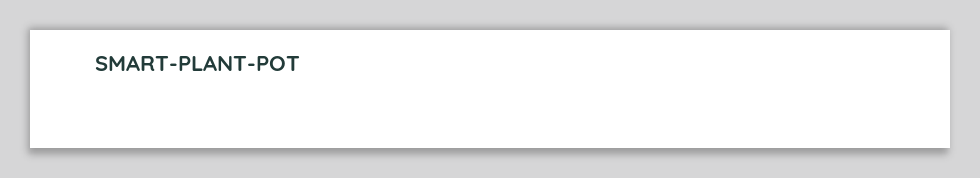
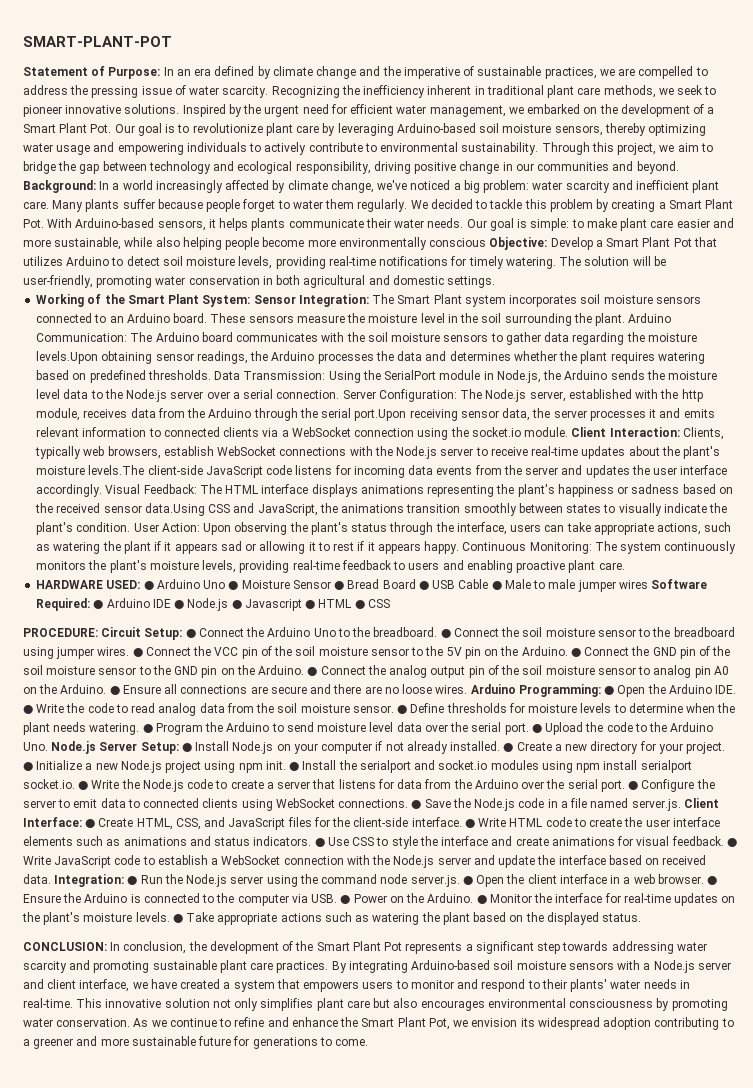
(300, 63) none -> [23,66,708,79] [23,85,717,98] [23,104,715,117] [23,123,707,136] [23,142,713,155] [23,161,679,174] [23,180,720,193] [23,199,734,212] [23,218,734,231] [23,237,717,250] [23,256,666,269] [23,275,496,288] [36,294,701,307] [36,313,672,326] [36,332,697,345] [36,351,705,364] [36,370,718,383] [36,389,703,402] [36,408,715,421] [36,427,724,440] [35,446,721,459] [36,465,728,478] [36,484,733,497] [35,503,728,516] [36,522,732,535] [36,541,737,554] [36,560,625,573] [36,579,708,592] [36,598,390,611] [23,627,735,640] [23,646,731,659] [23,665,729,678] [23,684,737,697] [23,703,736,716] [23,722,714,735] [23,741,726,754] [23,760,692,773] [23,779,715,792] [23,798,719,811] [23,817,720,830] [23,836,737,849] [23,855,707,868] [23,874,718,887] [23,893,736,906] [22,912,642,925] [23,941,707,954] [23,960,731,973] [23,979,690,992] [23,998,728,1011] [23,1017,734,1030] [23,1036,369,1049] // Statement of Purpose: In an era defined by climate change and the imperative of sustainable practices, we are compelled to address the pressing issue of water scarcity. Recognizing the inefficiency inherent in traditional plant care methods, we seek to pioneer innovative solutions. Inspired by the urgent need for efficient water management, we embarked on the development of a Smart Plant Pot. Our goal is to revolutionize plant care by leveraging Arduino-based soil moisture sensors, thereby optimizing water usage and empowering individuals to actively contribute to environmental sustainability. Through this project, we aim to bridge the gap between technology and ecological responsibility, driving positive change in our communities and beyond. Background: In a world increasingly affected by climate change, we've noticed a big problem: water scarcity and inefficient plant care. Many plants suffer because people forget to water them regularly. We decided to tackle this problem by creating a Smart Plant Pot. With Arduino-based sensors, it helps plants communicate their water needs. Our goal is simple: to make plant care easier and more sustainable, while also helping people become more environmentally conscious Objective: Develop a Smart Plant Pot that utilizes Arduino to detect soil moisture levels, providing real-time notifications for timely watering. The solution will be user-friendly, promoting water conservation in both agricultural and domestic settings. // Working of the Smart Plant System: Sensor Integration: The Smart Plant system incorporates soil moisture sensors connected to an Arduino board. These sensors measure the moisture level in the soil surrounding the plant. Arduino Communication: The Arduino board communicates with the soil moisture sensors to gather data regarding the moisture levels.Upon obtaining sensor readings, the Arduino processes the data and determines whether the plant requires watering based on predefined thresholds. Data Transmission: Using the SerialPort module in Node.js, the Arduino sends the moisture level data to the Node.js server over a serial connection. Server Configuration: The Node.js server, established with the http module, receives data from the Arduino through the serial port.Upon receiving sensor data, the server processes it and emits relevant information to connected clients via a WebSocket connection using the socket.io module. Client Interaction: Clients, typically web browsers, establish WebSocket connections with the Node.js server to receive real-time updates about the plant's moisture levels.The client-side JavaScript code listens for incoming data events from the server and updates the user interface accordingly. Visual Feedback: The HTML interface displays animations representing the plant's happiness or sadness based on the received sensor data.Using CSS and JavaScript, the animations transition smoothly between states to visually indicate the plant's condition. User Action: Upon observing the plant's status through the interface, users can take appropriate actions, such as watering the plant if it appears sad or allowing it to rest if it appears happy. Continuous Monitoring: The system continuously monitors the plant's moisture levels, providing real-time feedback to users and enabling proactive plant care. // HARDWARE USED: ● Arduino Uno ● Moisture Sensor ● Bread Board ● USB Cable ● Male to male jumper wires Software Required: ● Arduino IDE ● Node.js ● Javascript ● HTML ● CSS // PROCEDURE: Circuit Setup: ● Connect the Arduino Uno to the breadboard. ● Connect the soil moisture sensor to the breadboard using jumper wires. ● Connect the VCC pin of the soil moisture sensor to the 5V pin on the Arduino. ● Connect the GND pin of the soil moisture sensor to the GND pin on the Arduino. ● Connect the analog output pin of the soil moisture sensor to analog pin A0 on the Arduino. ● Ensure all connections are secure and there are no loose wires. Arduino Programming: ● Open the Arduino IDE. ● Write the code to read analog data from the soil moisture sensor. ● Define thresholds for moisture levels to determine when the plant needs watering. ● Program the Arduino to send moisture level data over the serial port. ● Upload the code to the Arduino Uno. Node.js Server Setup: ● Install Node.js on your computer if not already installed. ● Create a new directory for your project. ● Initialize a new Node.js project using npm init. ● Install the serialport and socket.io modules using npm install serialport socket.io. ● Write the Node.js code to create a server that listens for data from the Arduino over the serial port. ● Configure the server to emit data to connected clients using WebSocket connections. ● Save the Node.js code in a file named server.js. Client Interface: ● Create HTML, CSS, and JavaScript files for the client-side interface. ● Write HTML code to create the user interface elements such as animations and status indicators. ● Use CSS to style the interface and create animations for visual feedback. ● Write JavaScript code to establish a WebSocket connection with the Node.js server and update the interface based on received data. Integration: ● Run the Node.js server using the command node server.js. ● Open the client interface in a web browser. ● Ensure the Arduino is connected to the computer via USB. ● Power on the Arduino. ● Monitor the interface for real-time updates on the plant's moisture levels. ● Take appropriate actions such as watering the plant based on the displayed status. // CONCLUSION: In conclusion, the development of the Smart Plant Pot represents a significant step towards addressing water scarcity and promoting sustainable plant care practices. By integrating Arduino-based soil moisture sensors with a Node.js server and client interface, we have created a system that empowers users to monitor and respond to their plants' water needs in real-time. This innovative solution not only simplifies plant care but also encourages environmental consciousness by promoting water conservation. As we continue to refine and enhance the Smart Plant Pot, we envision its widespread adoption contributing to a greener and more sustainable future for generations to come.

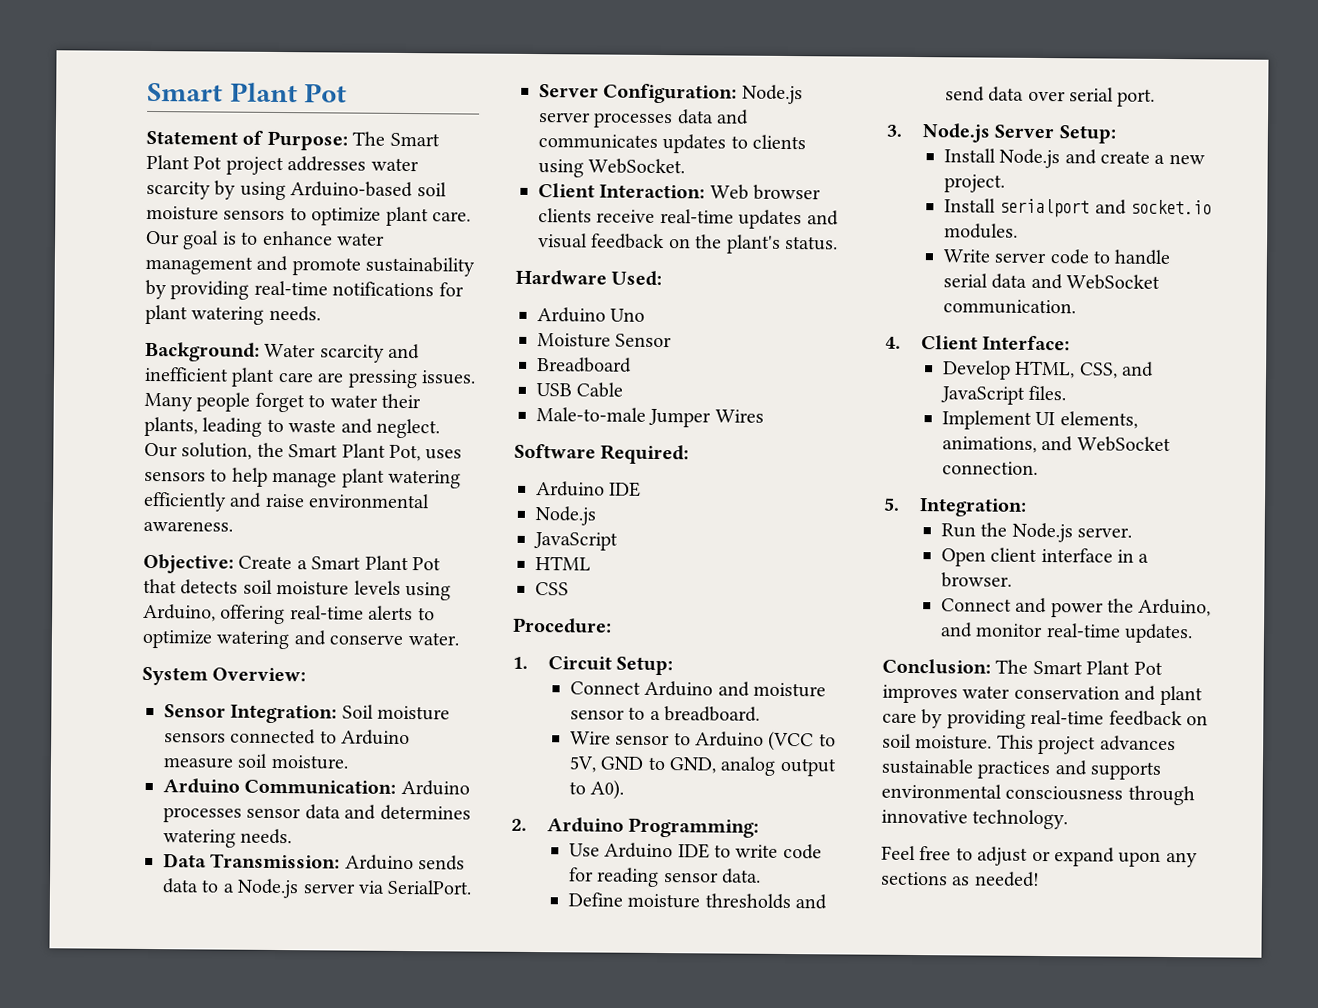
[23,36,172,47] SMART-PLANT-POT -> [147,82,348,103] Smart Plant Pot
[163,66,708,79] [23,85,717,98] [23,104,715,117] [23,123,707,136] [23,142,713,155] [23,161,679,174] [23,180,720,193] [23,199,734,212] [23,218,734,231] [23,237,593,250] In an era defined by climate change and the imperative of sustainable practices, we are compelled to address the pressing issue of water scarcity. Recognizing the inefficiency inherent in traditional plant care methods, we seek to pioneer innovative solutions. Inspired by the urgent need for efficient water management, we embarked on the development of a Smart Plant Pot. Our goal is to revolutionize plant care by leveraging Arduino-based soil moisture sensors, thereby optimizing water usage and empowering individuals to actively contribute to environmental sustainability. Through this project, we aim to bridge the gap between technology and ecological responsibility, driving positive change in our communities and beyond. Background: In a world increasingly affected by climate change, we've noticed a big problem: water scarcity and inefficient plant care. Many plants suffer because people forget to water them regularly. We decided to tackle this problem by creating a Smart Plant Pot. With Arduino-based sensors, it helps plants communicate their water needs. Our goal is simple: to make plant care easier and more sustainable, while also helping people become more environmentally conscious Objective: Develop -> [352,131,440,147] [146,154,419,176] [146,180,447,201] [146,205,471,227] [146,230,385,250] [145,255,476,277] [145,279,464,300] [145,304,321,325] [145,341,421,363] [144,366,476,389] [144,392,421,413] [144,416,440,439] [144,442,463,462] [144,467,461,489] [143,491,431,512] [143,520,233,532] [143,553,293,574] The Smart Plant Pot project addresses water scarcity by using Arduino-based soil moisture sensors to optimize plant care. Our goal is to enhance water management and promote sustainability by providing real-time notifications for plant watering needs. // Background: Water scarcity and inefficient plant care are pressing issues. Many people forget to water their plants, leading to waste and neglect. Our solution, the Smart Plant Pot, uses sensors to help manage plant watering efficiently and raise environmental awareness. // Objective: Create
[23,256,666,269] [23,275,496,288] [36,294,701,307] [36,313,672,326] [36,332,697,345] [36,351,269,364] utilizes Arduino to detect soil moisture levels, providing real-time notifications for timely watering. The solution will be user-friendly, promoting water conservation in both agricultural and domestic settings. // Working of the Smart Plant System: Sensor Integration: The Smart Plant system incorporates soil moisture sensors connected to an Arduino board. These sensors measure the moisture level in the soil surrounding the plant. Arduino Communication: The Arduino board communicates with the soil moisture sensors to gather data regarding the moisture levels.Upon obtaining sensor readings, the -> [180,579,451,601] [143,603,435,625] [142,629,459,650] [142,666,307,686] [164,704,451,724] [164,728,411,746] [163,753,349,770] [163,778,397,795] detects soil moisture levels using Arduino, offering real-time alerts to optimize watering and conserve water. // System Overview: // Sensor Integration: Soil moisture sensors connected to Arduino measure soil moisture. // Arduino Communication:
[375,351,394,361] the -> [246,807,302,819] sensor
[513,351,705,364] [36,370,718,383] [36,389,703,402] [36,408,715,421] [36,427,724,440] [35,446,721,459] [36,465,728,478] [36,484,733,497] [35,503,728,516] [36,522,732,535] [36,541,737,554] [36,560,625,573] [36,579,239,590] whether the plant requires watering based on predefined thresholds. Data Transmission: Using the SerialPort module in Node.js, the Arduino sends the moisture level data to the Node.js server over a serial connection. Server Configuration: The Node.js server, established with the http module, receives data from the Arduino through the serial port.Upon receiving sensor data, the server processes it and emits relevant information to connected clients via a WebSocket connection using the socket.io module. Client Interaction: Clients, typically web browsers, establish WebSocket connections with the Node.js server to receive real-time updates about the plant's moisture levels.The client-side JavaScript code listens for incoming data events from the server and updates the user interface accordingly. Visual Feedback: The HTML interface displays animations representing the plant's happiness or sadness based on the received sensor data.Using CSS and JavaScript, the animations transition smoothly between states to visually indicate the plant's condition. User Action: Upon observing the plant's status through the interface, users can take appropriate actions, such as watering the plant if it appears sad or allowing it to rest if it appears happy. Continuous Monitoring: The system continuously monitors the plant's moisture levels, providing real-time feedback to users and enabling proactive plant care. // HARDWARE USED: ● Arduino Uno ● -> [163,828,293,848] [163,853,466,871] [162,878,473,899] [539,83,803,105] [538,109,750,129] [538,134,807,154] [538,158,686,178] [538,183,822,201] [538,208,839,230] [538,233,838,254] [515,269,663,287] [537,307,646,323] watering needs. // Data Transmission: Arduino sends data to a Node.js server via SerialPort. // Server Configuration: Node.js server processes data and communicates updates to clients using WebSocket. // Client Interaction: Web browser clients receive real-time updates and visual feedback on the plant's status. // Hardware Used: // Arduino Uno //
[334,579,648,592] ● Bread Board ● USB Cable ● Male to male jumper wires -> [537,357,632,373] [536,382,624,398] [536,407,764,428] // Breadboard // USB Cable // Male-to-male Jumper Wires //
[93,598,365,611] ● Arduino IDE ● Node.js ● Javascript ● HTML ● -> [536,481,642,497] [535,506,596,526] [533,532,618,551] [535,556,591,571] // Arduino IDE // Node.js // JavaScript // HTML //
[23,628,98,637] PROCEDURE: -> [512,617,612,634] [512,656,528,669] Procedure: // 1.
[185,627,735,638] [23,646,731,659] [23,665,729,678] [23,684,737,697] [23,703,736,716] [23,722,394,735] ● Connect the Arduino Uno to the breadboard. ● Connect the soil moisture sensor to the breadboard using jumper wires. ● Connect the VCC pin of the soil moisture sensor to the 5V pin on the Arduino. ● Connect the GND pin of the soil moisture sensor to the GND pin on the Arduino. ● Connect the analog output pin of the soil moisture sensor to analog pin A0 on the Arduino. ● Ensure all connections are secure and there are no loose wires. Arduino Programming: ● Open the Arduino IDE. ● Write the code to read analog data from the soil moisture sensor. ● Define thresholds for moisture levels to determine when the plant needs watering. ● Program the Arduino to send moisture level -> [569,680,827,698] [569,706,761,722] [569,730,836,752] [568,756,837,777] [568,779,625,800] [511,817,760,838] [568,842,822,860] [568,867,762,888] [567,892,828,910] [944,86,985,102] // Connect Arduino and moisture sensor to a breadboard. // Wire sensor to Arduino (VCC to 5V, GND to GND, analog output to A0). // 2. Arduino Programming: // Use Arduino IDE to write code for reading sensor data. // Define moisture thresholds and send
[450,722,714,735] [23,742,48,751] the serial port. ● Upload the code to the Arduino Uno. -> [1069,87,1156,107] [886,124,902,137] serial port. // 3.
[181,743,192,752] ● -> (1116, 134) //
[276,741,726,754] [23,760,692,773] [23,779,715,792] [23,798,681,811] on your computer if not already installed. ● Create a new directory for your project. ● Initialize a new Node.js project using npm init. ● Install the serialport and socket.io modules using npm install serialport socket.io. ● Write the Node.js code to create a server that listens for data from the Arduino over the serial port. ● Configure the server to emit data to connected clients using WebSocket connections. ● Save the Node.js code in a file named server.js. -> [1064,149,1205,165] [943,174,1005,193] [943,198,1213,218] [943,223,1018,239] [942,249,1172,266] [942,273,1161,290] [942,299,1076,315] [885,336,901,349] and create a new project. // Install serialport and socket.io modules. // Write server code to handle serial data and WebSocket communication. // 4.
[85,818,134,828] ● Create -> [941,360,1011,380] // Develop
[287,817,720,828] [23,836,737,849] [23,855,707,868] [23,874,138,887] files for the client-side interface. ● Write HTML code to create the user interface elements such as animations and status indicators. ● Use CSS to style the interface and create animations for visual feedback. ● Write JavaScript code to establish a WebSocket connection with the Node.js server and update the interface based on received data. Integration: ● -> [1028,385,1067,401] [941,410,1138,430] [941,436,1171,453] [941,461,1038,475] [883,497,1027,517] files. // Implement UI elements, animations, and WebSocket connection. // 5. Integration: //
[230,874,525,887] server using the command node server.js. ● Open the -> [1077,527,1133,538] [940,548,986,567] server. // Open
[633,874,655,884] web -> (1150, 558) none
[707,876,718,885] [23,893,736,906] [22,912,642,925] [23,941,707,954] [23,960,731,973] [23,979,690,992] [23,998,728,1011] [23,1017,734,1030] [23,1036,369,1049] ● Ensure the Arduino is connected to the computer via USB. ● Power on the Arduino. ● Monitor the interface for real-time updates on the plant's moisture levels. ● Take appropriate actions such as watering the plant based on the displayed status. // CONCLUSION: In conclusion, the development of the Smart Plant Pot represents a significant step towards addressing water scarcity and promoting sustainable plant care practices. By integrating Arduino-based soil moisture sensors with a Node.js server and client interface, we have created a system that empowers users to monitor and respond to their plants' water needs in real-time. This innovative solution not only simplifies plant care but also encourages environmental consciousness by promoting water conservation. As we continue to refine and enhance the Smart Plant Pot, we envision its widespread adoption contributing to a greener and more sustainable future for generations to come. -> [940,597,1212,618] [939,622,1194,644] [882,658,1163,675] [882,684,1203,706] [882,709,1208,729] [882,733,1176,755] [881,758,1162,780] [881,783,1195,806] [881,809,1069,830] [881,845,1198,868] [881,871,1040,887] // Connect and power the Arduino, and monitor real-time updates. // Conclusion: The Smart Plant Pot improves water conservation and plant care by providing real-time feedback on soil moisture. This project advances sustainable practices and supports environmental consciousness through innovative technology. // Feel free to adjust or expand upon any sections as needed!

